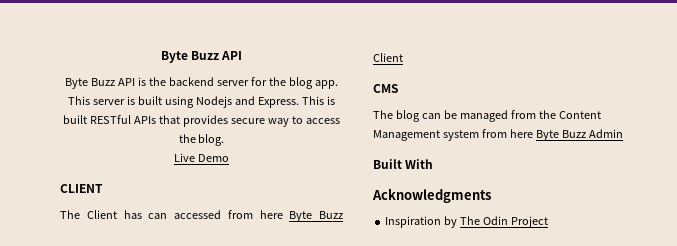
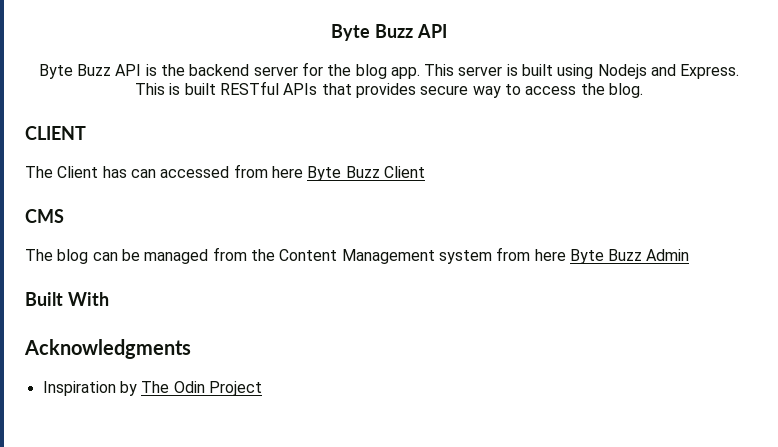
[174,153,229,162] // Live Demo -> (643, 90) none

